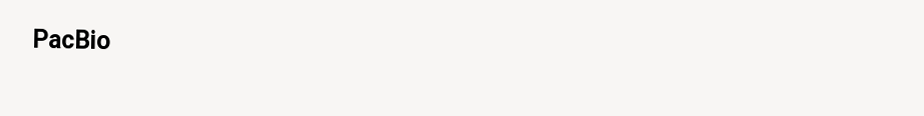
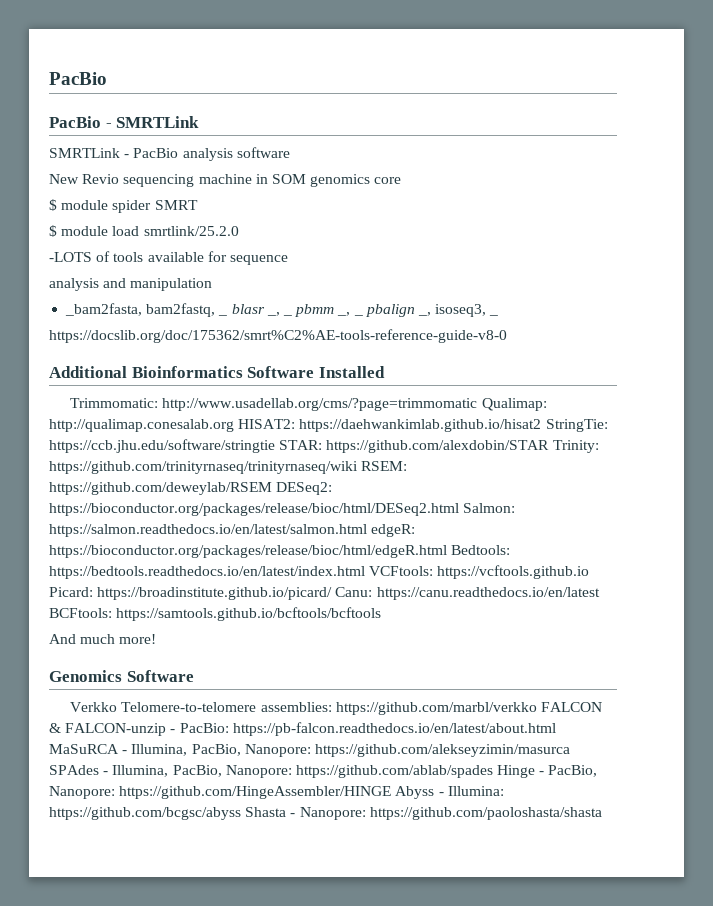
[32,28,111,50] PacBio -> [49,72,107,85] [49,116,200,128] [49,147,290,161] [49,174,402,187] [49,199,198,213] [49,225,239,237] [49,251,288,265] [49,278,213,291] [65,303,228,317] [231,304,499,317] [49,329,507,343] [49,366,385,378] [70,398,547,411] [49,419,608,432] [49,439,599,453] [49,461,408,474] [49,482,333,495] [49,503,516,516] [49,524,416,537] [49,545,511,558] [49,565,590,579] [49,587,600,600] [49,607,382,621] [49,634,157,644] [49,670,194,682] [70,702,602,715] [49,722,556,736] [49,744,570,757] [49,765,598,778] [49,786,504,799] [49,807,602,820] PacBio // PacBio - SMRTLink // SMRTLink - PacBio analysis software // New Revio sequencing machine in SOM genomics core // $ module spider SMRT // $ module load smrtlink/25.2.0 // -LOTS of tools available for sequence // analysis and manipulation // _bam2fasta, bam2fastq, _ blasr _, _ pbmm _, _ pbalign _, isoseq3, _ // https://docslib.org/doc/175362/smrt%C2%AE-tools-reference-guide-v8-0 // Additional Bioinformatics Software Installed // Trimmomatic: http://www.usadellab.org/cms/?page=trimmomatic Qualimap: http://qualimap.conesalab.org HISAT2: https://daehwankimlab.github.io/hisat2 StringTie: https://ccb.jhu.edu/software/stringtie STAR: https://github.com/alexdobin/STAR Trinity: https://github.com/trinityrnaseq/trinityrnaseq/wiki RSEM: https://github.com/deweylab/RSEM DESeq2: https://bioconductor.org/packages/release/bioc/html/DESeq2.html Salmon: https://salmon.readthedocs.io/en/latest/salmon.html edgeR: https://bioconductor.org/packages/release/bioc/html/edgeR.html Bedtools: https://bedtools.readthedocs.io/en/latest/index.html VCFtools: https://vcftools.github.io Picard: https://broadinstitute.github.io/picard/ Canu: https://canu.readthedocs.io/en/latest BCFtools: https://samtools.github.io/bcftools/bcftools // And much more! // Genomics Software // Verkko Telomere-to-telomere assemblies: https://github.com/marbl/verkko FALCON & FALCON-unzip - PacBio: https://pb-falcon.readthedocs.io/en/latest/about.html MaSuRCA - Illumina, PacBio, Nanopore: https://github.com/alekseyzimin/masurca SPAdes - Illumina, PacBio, Nanopore: https://github.com/ablab/spades Hinge - PacBio, Nanopore: https://github.com/HingeAssembler/HINGE Abyss - Illumina: https://github.com/bcgsc/abyss Shasta - Nanopore: https://github.com/paoloshasta/shasta

